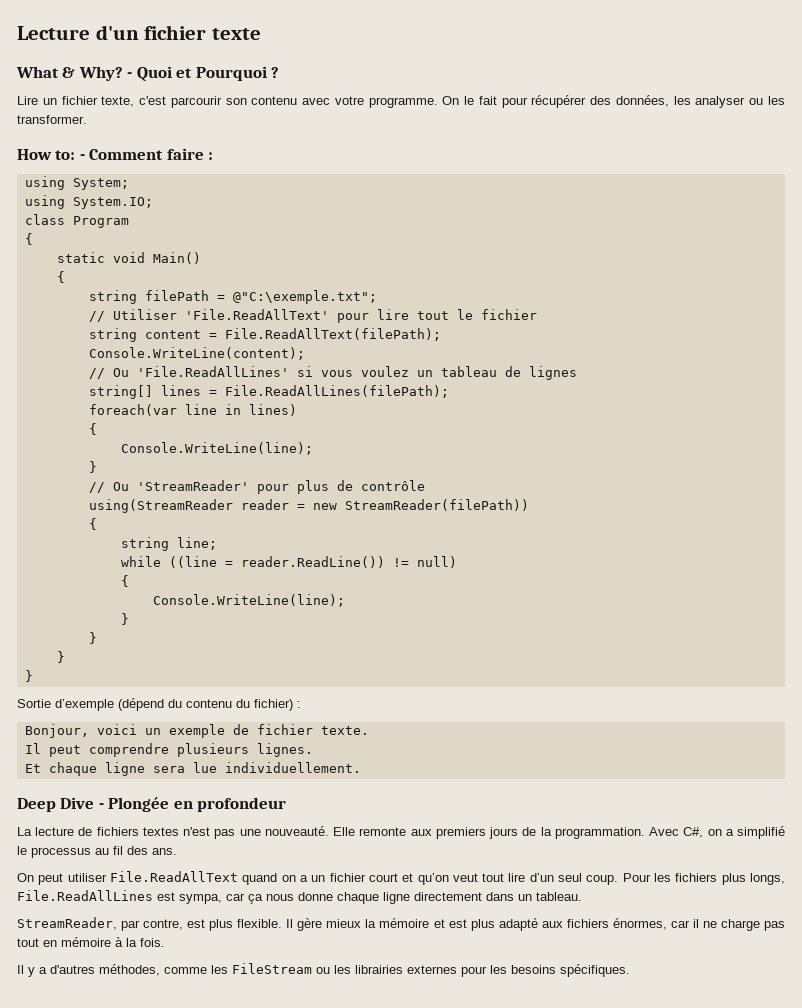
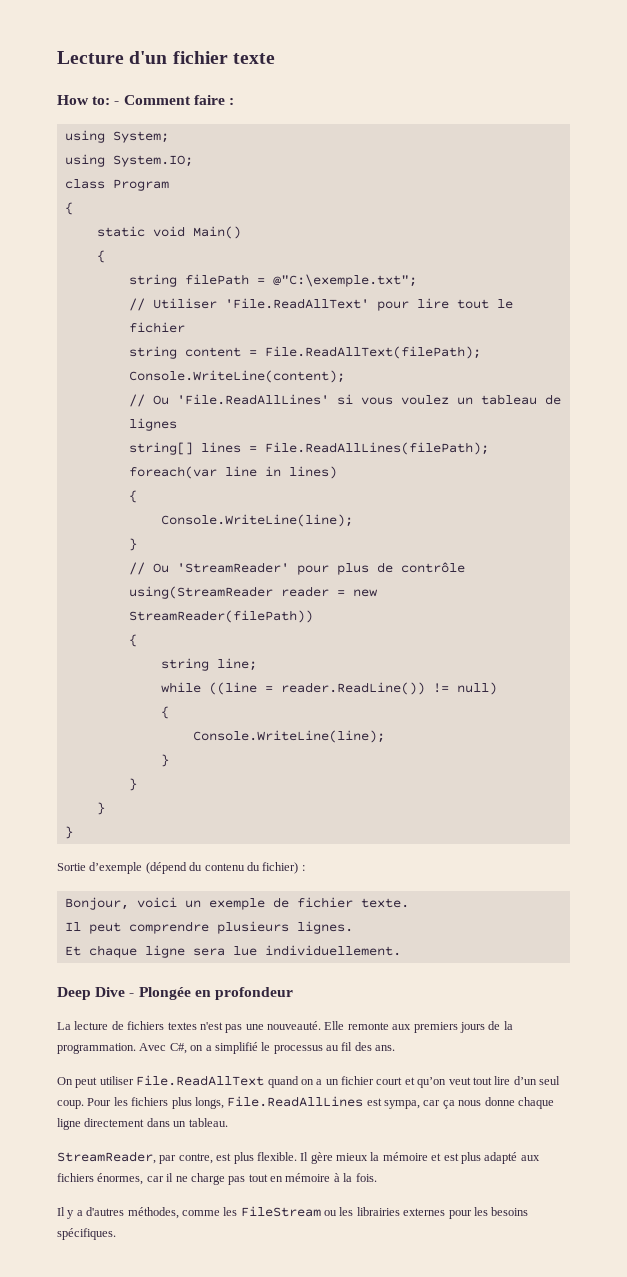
[16,66,280,82] [17,95,786,108] [17,115,87,124] // What & Why? - Quoi et Pourquoi ? // Lire un fichier texte, c'est parcourir son contenu avec votre programme. On le fait pour récupérer des données, les analyser ou les transformer. -> (275, 58) none

